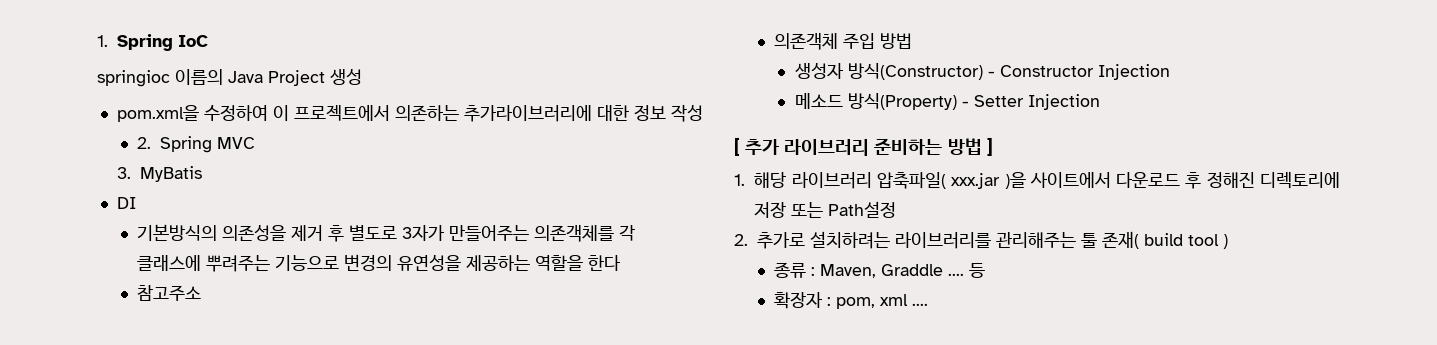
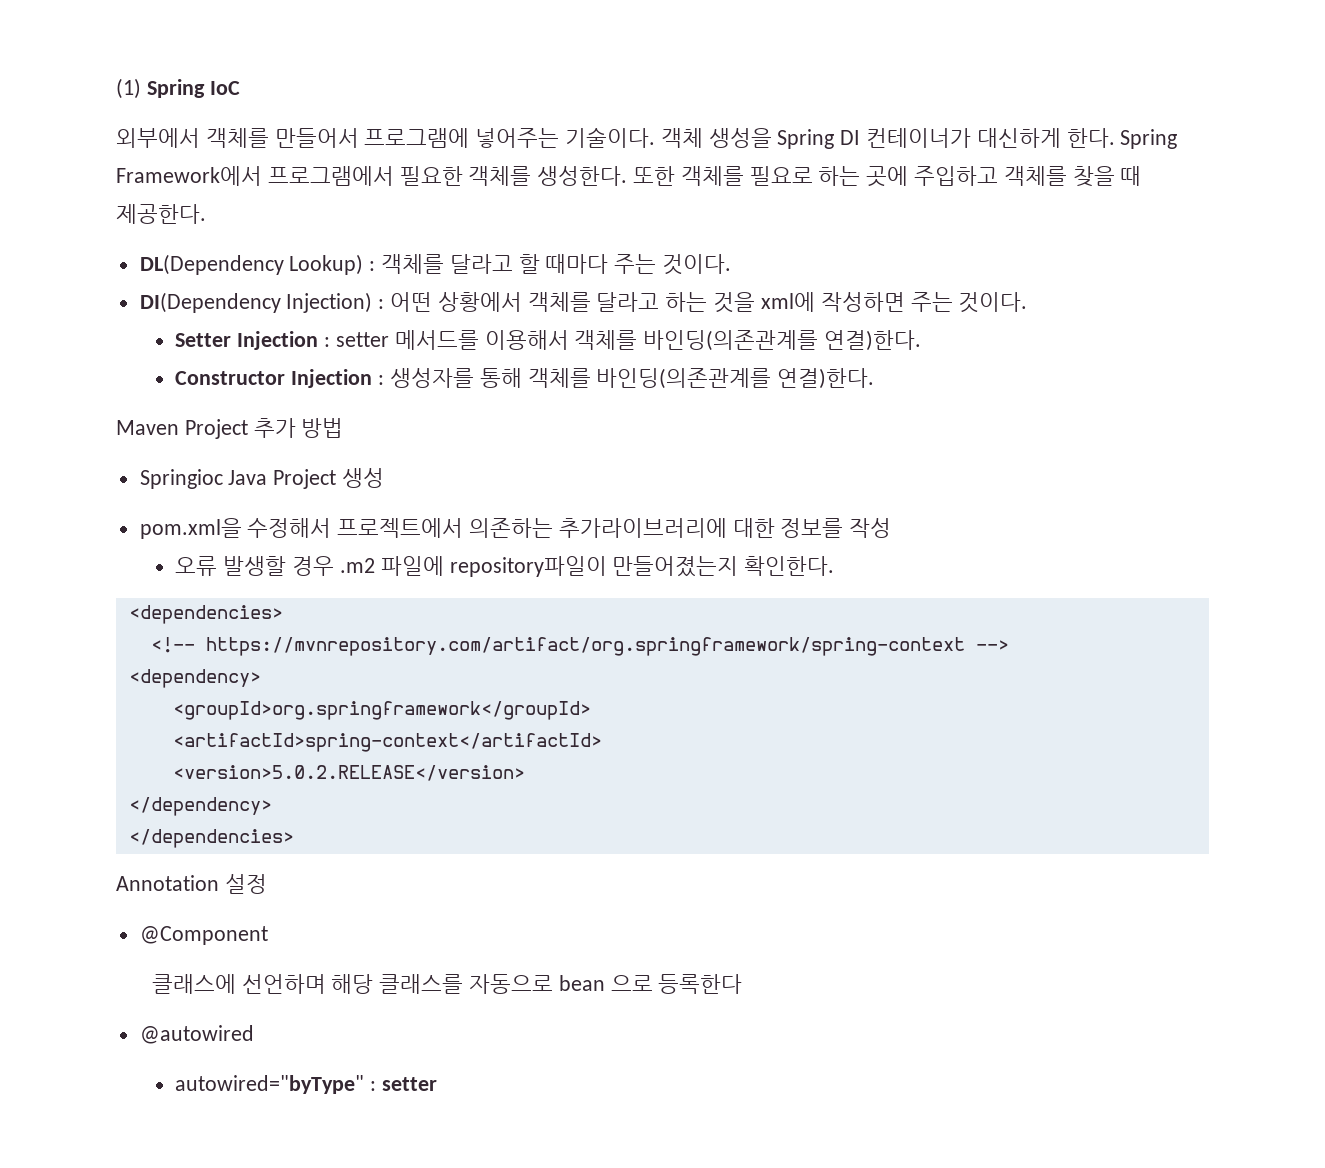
[97,35,108,47] 1. -> [116,78,141,99] (1)
[97,69,223,87] springioc 이름의 -> [116,127,1178,149] [116,166,1142,187] [116,204,206,224] [139,254,732,275] [139,292,1028,313] [175,330,921,351] [175,368,875,389] [116,418,344,439] [139,469,223,489] 외부에서 객체를 만들어서 프로그램에 넣어주는 기술이다. 객체 생성을 Spring DI 컨테이너가 대신하게 한다. Spring Framework에서 프로그램에서 필요한 객체를 생성한다. 또한 객체를 필요로 하는 곳에 주입하고 객체를 찾을 때 제공한다. // DL(Dependency Lookup) : 객체를 달라고 할 때마다 주는 것이다. // DI(Dependency Injection) : 어떤 상황에서 객체를 달라고 하는 것을 xml에 작성하면 주는 것이다. // Setter Injection : setter 메서드를 이용해서 객체를 바인딩(의존관계를 연결)한다. // Constructor Injection : 생성자를 통해 객체를 바인딩(의존관계를 연결)한다. // Maven Project 추가 방법 // Springioc
[203,105,289,121] 수정하여 이 -> [247,518,332,538] 수정해서
[633,105,666,121] 정보 -> [780,518,844,538] 정보를
[137,136,256,153] [117,166,203,182] [116,197,136,209] [137,224,636,242] [137,254,622,272] [137,285,202,301] [774,33,913,50] [794,63,1170,80] [794,93,1100,110] [734,137,993,156] [734,172,1340,189] [754,201,897,218] [734,231,1228,249] [774,262,986,278] [774,292,929,309] 2. Spring MVC // 3. MyBatis // DI // 기본방식의 의존성을 제거 후 별도로 3자가 만들어주는 의존객체를 각 클래스에 뿌려주는 기능으로 변경의 유연성을 제공하는 역할을 한다 // 참고주소 // 의존객체 주입 방법 // 생성자 방식(Constructor) - Constructor Injection // 메소드 방식(Property) - Setter Injection // [ 추가 라이브러리 준비하는 방법 ] // 1. 해당 라이브러리 압축파일( xxx.jar )을 사이트에서 다운로드 후 정해진 디렉토리에 저장 또는 Path설정 // 2. 추가로 설치하려는 라이브러리를 관리해주는 툴 존재( build tool ) // 종류 : Maven, Graddle .... 등 // 확장자 : pom, xml .... -> [175,556,835,577] [128,605,283,624] [150,637,1009,656] [128,669,261,688] [172,701,591,720] [172,733,602,752] [172,765,525,781] [128,797,272,816] [128,829,294,848] [116,874,267,894] [139,926,268,945] [151,974,743,994] [139,1025,254,1044] [175,1075,438,1094] 오류 발생할 경우 .m2 파일에 repository파일이 만들어졌는지 확인한다. // <dependencies> // <!-- https://mvnrepository.com/artifact/org.springframework/spring-context --> // <dependency> // <groupId>org.springframework</groupId> // <artifactId>spring-context</artifactId> // <version>5.0.2.RELEASE</version> // </dependency> // </dependencies> // Annotation 설정 // @Component // 클래스에 선언하며 해당 클래스를 자동으로 bean 으로 등록한다 // @autowired // autowired="byType" : setter

